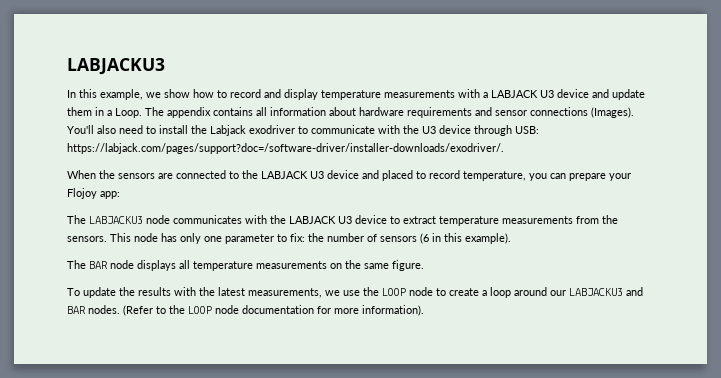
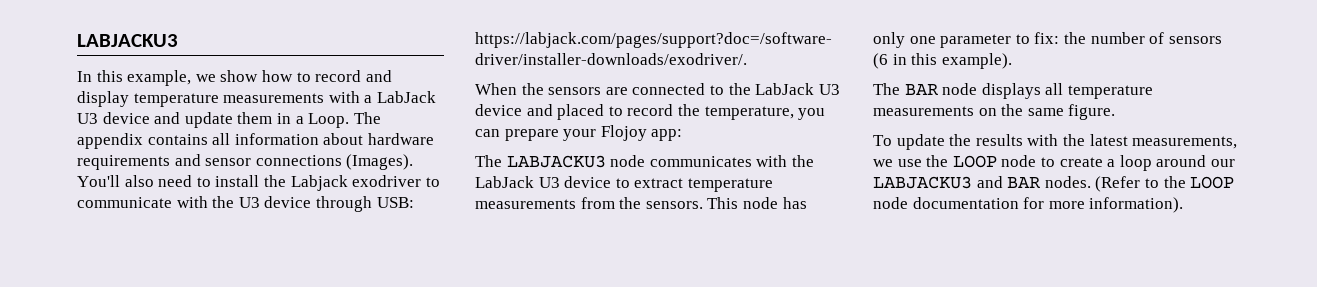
[491,90,538,98] LABJACK -> [376,91,436,103] LabJack
[261,171,308,179] LABJACK -> [755,83,815,95] LabJack
(460, 174) none -> [677,104,700,116] the
[289,216,336,224] LABJACK -> [475,176,534,188] LabJack

